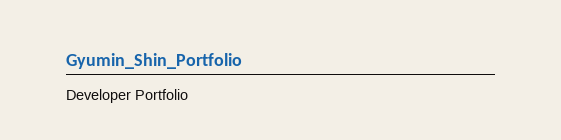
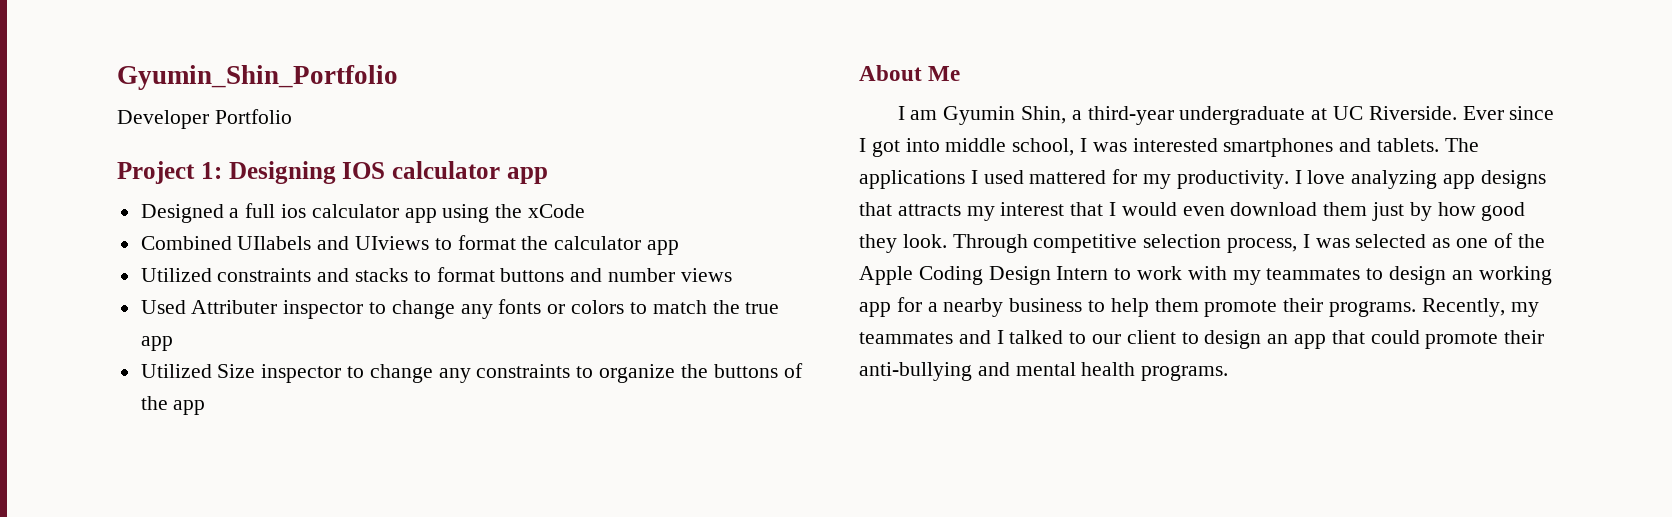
(188, 94) none -> [117,161,548,184] [140,203,586,223] [140,235,680,255] [140,267,732,282] [140,299,780,319] [140,336,173,351] [140,363,803,383] [140,396,206,415] [859,65,961,81] [897,106,1555,125] [859,138,1479,157] [859,169,1546,189] [859,202,1526,221] [859,233,1545,253] [859,266,1552,285] [859,297,1539,317] [859,330,1545,349] [859,362,1229,381] // Project 1: Designing IOS calculator app // Designed a full ios calculator app using the xCode // Combined UIlabels and UIviews to format the calculator app // Utilized constraints and stacks to format buttons and number views // Used Attributer inspector to change any fonts or colors to match the true app // Utilized Size inspector to change any constraints to organize the buttons of the app // About Me // I am Gyumin Shin, a third-year undergraduate at UC Riverside. Ever since I got into middle school, I was interested smartphones and tablets. The applications I used mattered for my productivity. I love analyzing app designs that attracts my interest that I would even download them just by how good they look. Through competitive selection process, I was selected as one of the Apple Coding Design Intern to work with my teammates to design an working app for a nearby business to help them promote their programs. Recently, my teammates and I talked to our client to design an app that could promote their anti-bullying and mental health programs.

